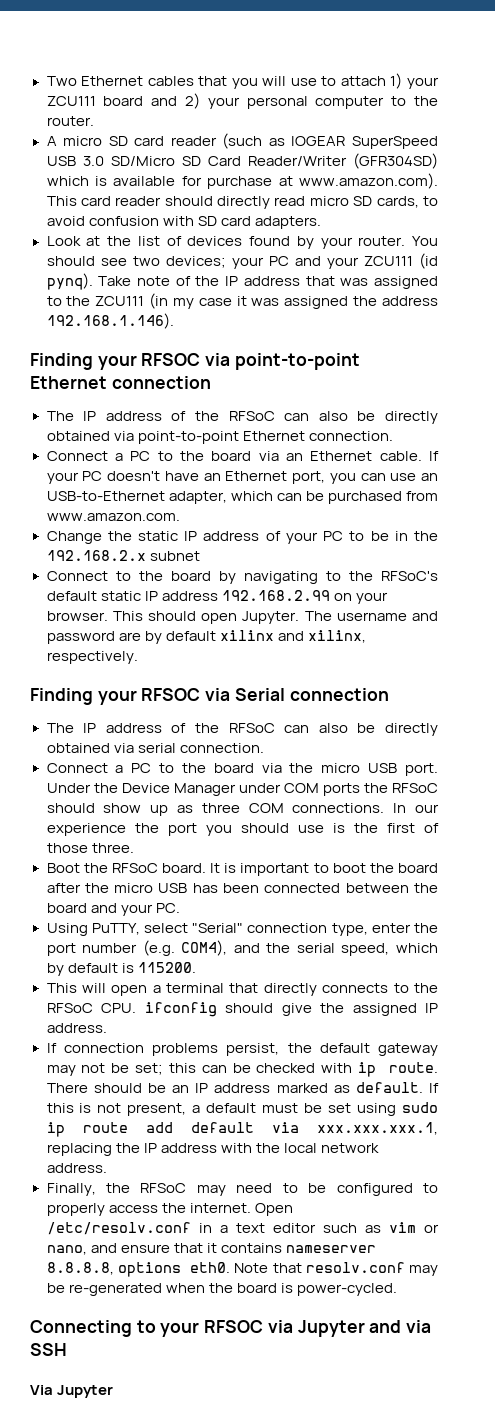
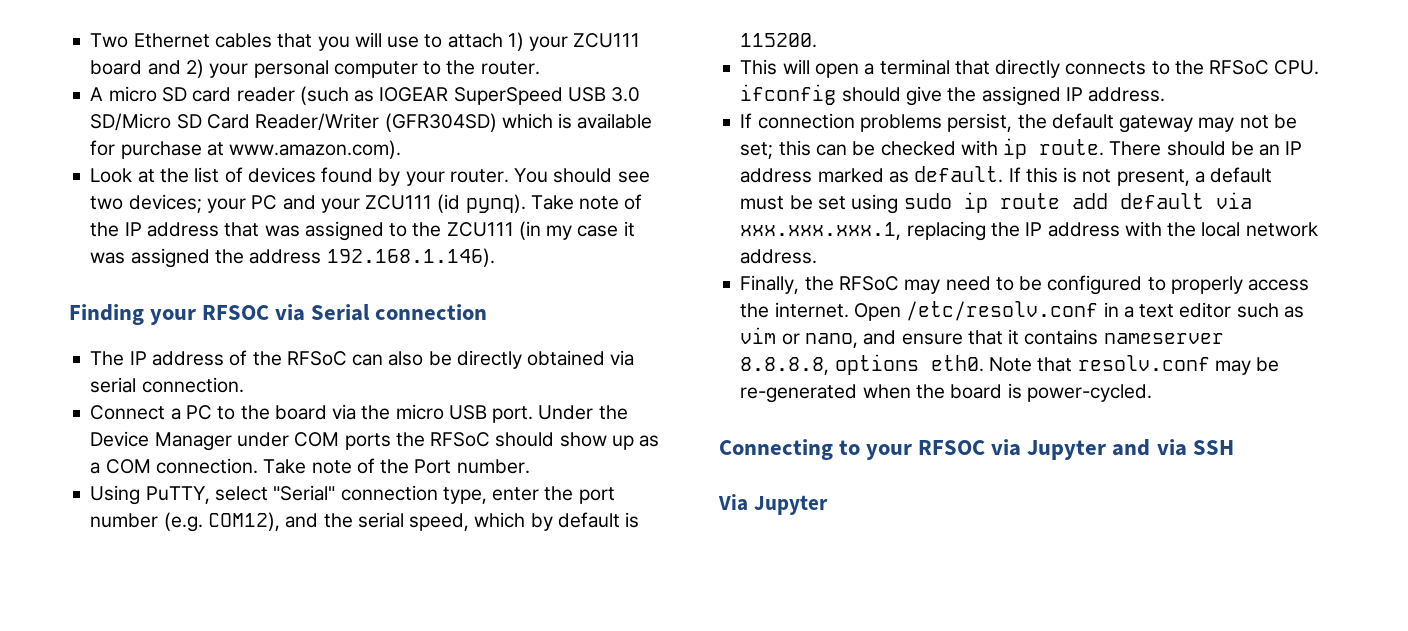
[46,196,439,209] [46,216,321,229] This card reader should directly read micro SD cards, to avoid confusion with SD card adapters. -> (402, 149) none
[30,353,360,370] [30,376,211,389] [46,411,438,424] [46,431,393,444] [46,451,439,461] [46,471,438,484] [46,491,438,504] [46,513,180,521] [46,531,439,544] [46,550,200,561] [46,571,438,584] [46,590,388,604] [46,611,439,624] [46,630,366,644] [46,651,138,664] // Finding your RFSOC via point-to-point Ethernet connection // The IP address of the RFSoC can also be directly obtained via point-to-point Ethernet connection. // Connect a PC to the board via an Ethernet cable. If your PC doesn't have an Ethernet port, you can use an USB-to-Ethernet adapter, which can be purchased from www.amazon.com. // Change the static IP address of your PC to be in the 192.168.2.x subnet // Connect to the board by navigating to the RFSoC's default static IP address 192.168.2.99 on your browser. This should open Jupyter. The username and password are by default xilinx and xilinx, respectively. -> (495, 257) none
[201,803,439,813] [46,823,439,836] [46,843,134,853] [46,863,438,876] [46,883,438,893] [46,903,180,916] three COM connections. In our experience the port you should use is the first of those three. // Boot the RFSoC board. It is important to boot the board after the micro USB has been connected between the board and your PC. -> [90,458,530,474] a COM connection. Take note of the Port number.
[181,940,228,956] COM4), -> [207,512,280,531] COM12),

